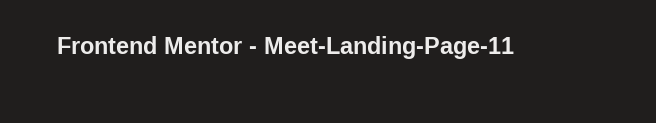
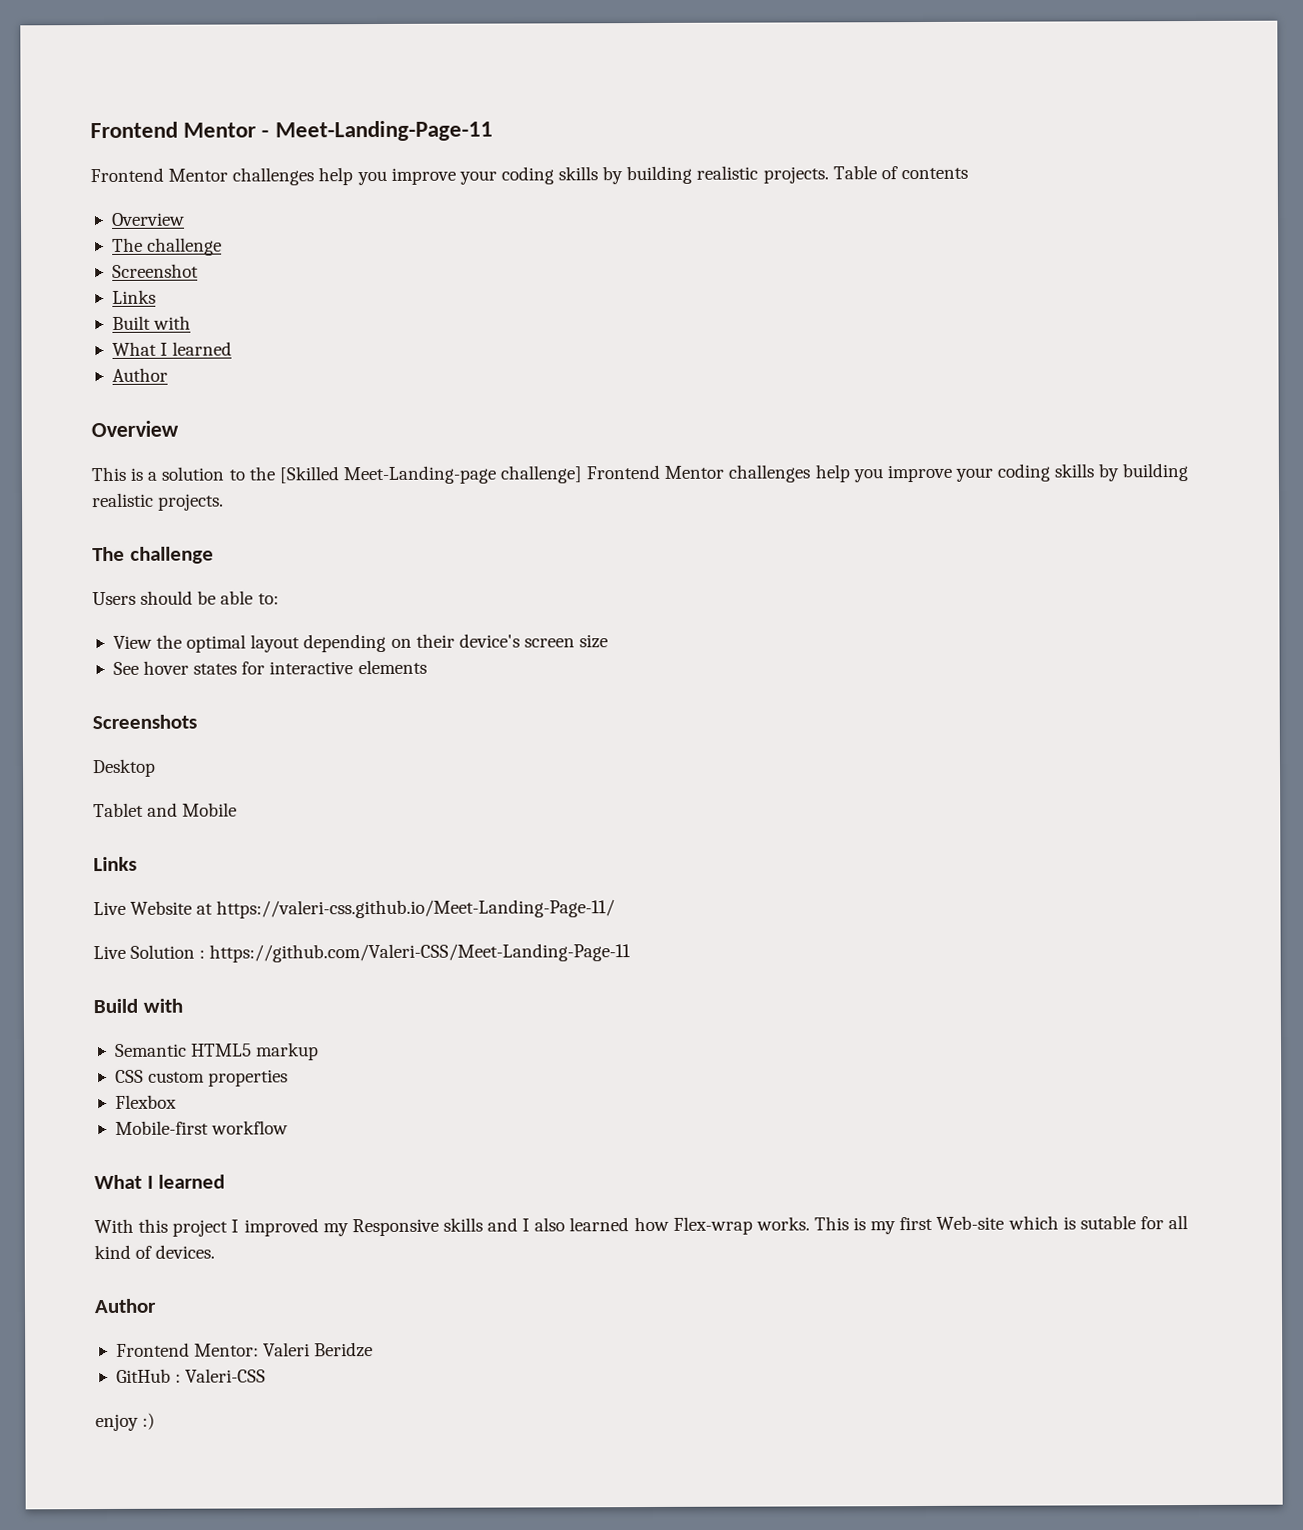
(514, 47) none -> [90,165,968,186] [110,212,185,226] [111,237,223,256] [111,263,199,278] [111,289,156,304] [111,315,192,330] [111,341,233,356] [111,367,168,382] [91,420,179,438] [91,463,1189,485] [91,492,225,511] [92,546,214,564] [92,590,279,606] [112,633,609,653] [112,659,427,675] [92,714,197,730] [92,758,156,778] [93,802,238,818] [93,856,137,872] [93,899,616,919] [93,943,632,963] [93,998,183,1014] [114,1042,320,1061] [114,1069,289,1087] [114,1094,177,1109] [114,1120,289,1135] [94,1174,226,1190] [94,1215,1189,1237] [94,1244,216,1260] [94,1298,157,1314] [115,1342,374,1358] [115,1368,267,1383] [95,1412,156,1432] // Frontend Mentor challenges help you improve your coding skills by building realistic projects. Table of contents // Overview // The challenge // Screenshot // Links // Built with // What I learned // Author // Overview // This is a solution to the [Skilled Meet-Landing-page challenge] Frontend Mentor challenges help you improve your coding skills by building realistic projects. // The challenge // Users should be able to: // View the optimal layout depending on their device's screen size // See hover states for interactive elements // Screenshots // Desktop // Tablet and Mobile // Links // Live Website at https://valeri-css.github.io/Meet-Landing-Page-11/ // Live Solution : https://github.com/Valeri-CSS/Meet-Landing-Page-11 // Build with // Semantic HTML5 markup // CSS custom properties // Flexbox // Mobile-first workflow // What I learned // With this project I improved my Responsive skills and I also learned how Flex-wrap works. This is my first Web-site which is sutable for all kind of devices. // Author // Frontend Mentor: Valeri Beridze // GitHub : Valeri-CSS // enjoy :)

